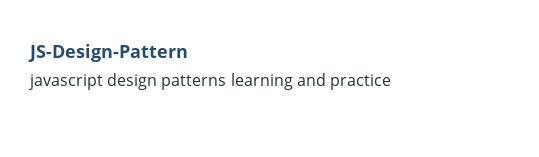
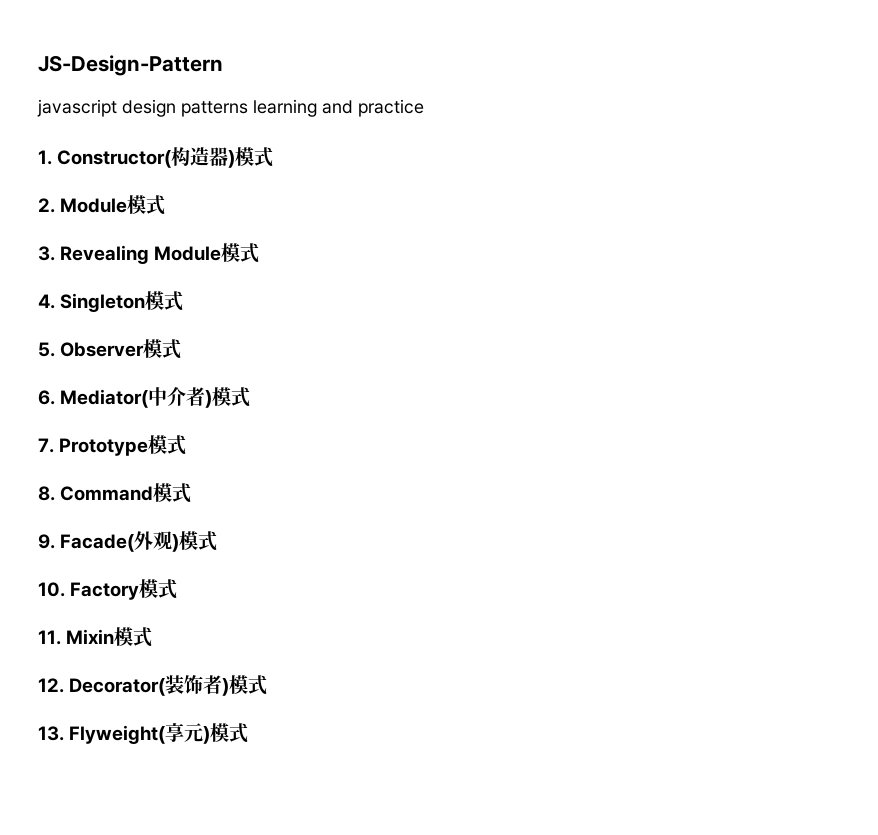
(391, 82) none -> [38,147,274,168] [38,195,166,215] [38,243,260,264] [38,291,184,312] [38,339,182,359] [38,387,251,408] [38,435,187,456] [38,483,192,503] [38,531,218,552] [38,579,178,600] [38,627,153,647] [38,675,268,696] [38,723,249,744] // 1. Constructor(构造器)模式 // 2. Module模式 // 3. Revealing Module模式 // 4. Singleton模式 // 5. Observer模式 // 6. Mediator(中介者)模式 // 7. Prototype模式 // 8. Command模式 // 9. Facade(外观)模式 // 10. Factory模式 // 11. Mixin模式 // 12. Decorator(装饰者)模式 // 13. Flyweight(享元)模式

